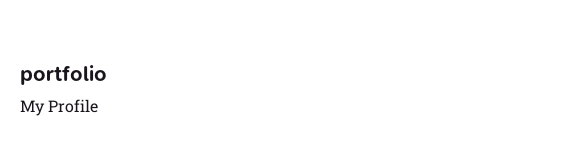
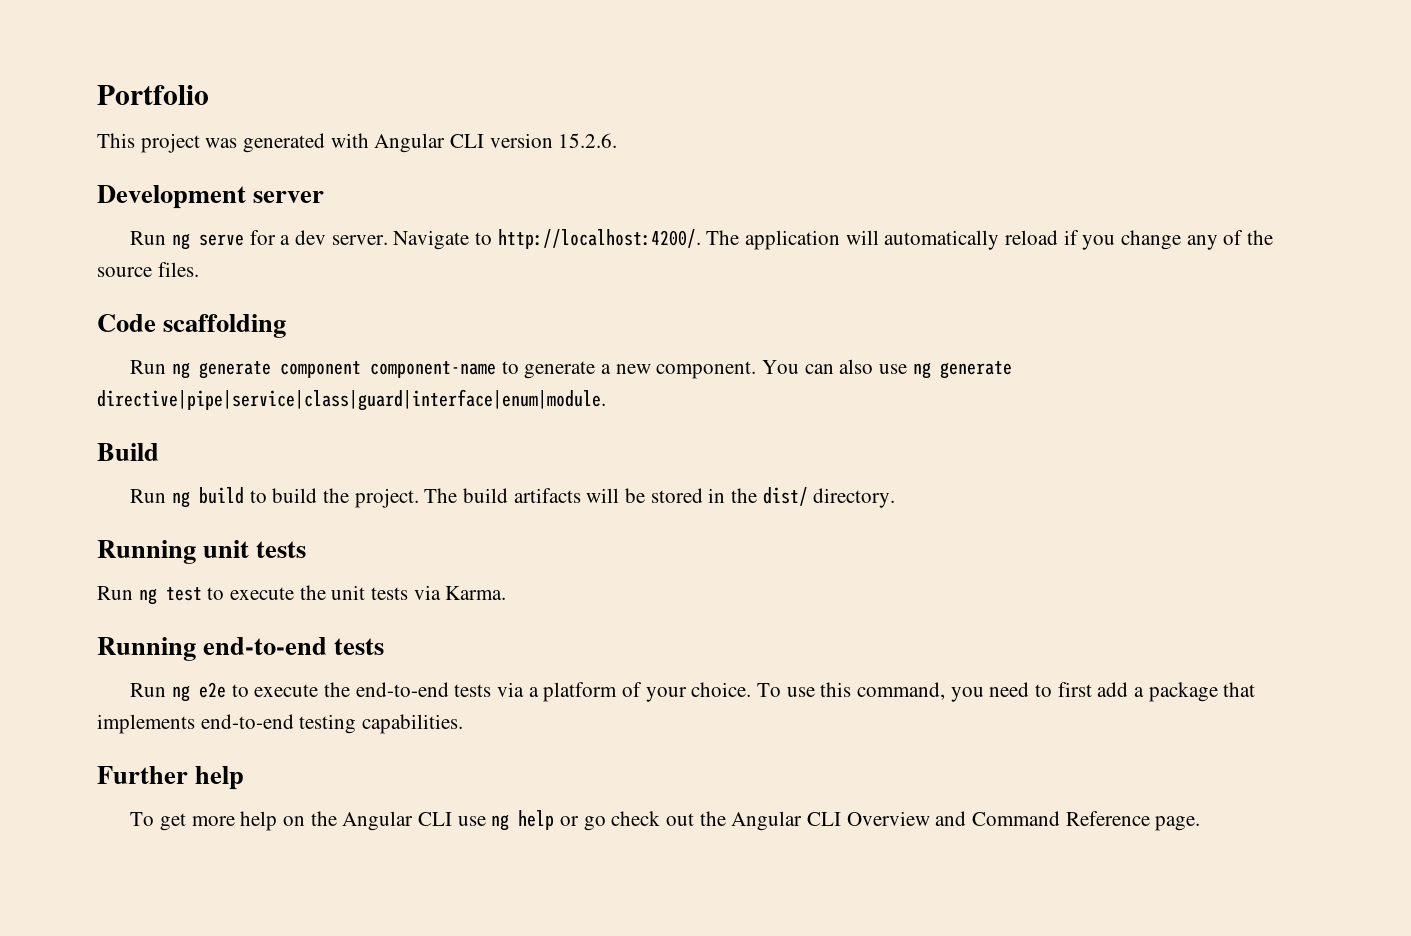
[20,65,107,85] [20,99,99,116] portfolio // My Profile -> [97,85,209,105] [97,133,618,153] [97,185,325,209] [130,229,1274,250] [97,262,199,277] [97,314,287,338] [130,359,1012,379] [97,389,606,411] [97,443,159,461] [130,487,896,508] [97,540,307,564] [97,585,507,605] [97,637,385,661] [130,682,1256,702] [97,714,464,734] [97,766,245,790] [130,810,1201,831] Portfolio // This project was generated with Angular CLI version 15.2.6. // Development server // Run ng serve for a dev server. Navigate to http://localhost:4200/. The application will automatically reload if you change any of the source files. // Code scaffolding // Run ng generate component component-name to generate a new component. You can also use ng generate directive|pipe|service|class|guard|interface|enum|module. // Build // Run ng build to build the project. The build artifacts will be stored in the dist/ directory. // Running unit tests // Run ng test to execute the unit tests via Karma. // Running end-to-end tests // Run ng e2e to execute the end-to-end tests via a platform of your choice. To use this command, you need to first add a package that implements end-to-end testing capabilities. // Further help // To get more help on the Angular CLI use ng help or go check out the Angular CLI Overview and Command Reference page.

